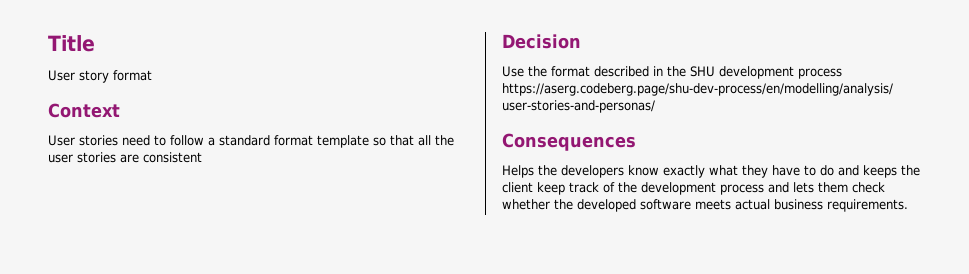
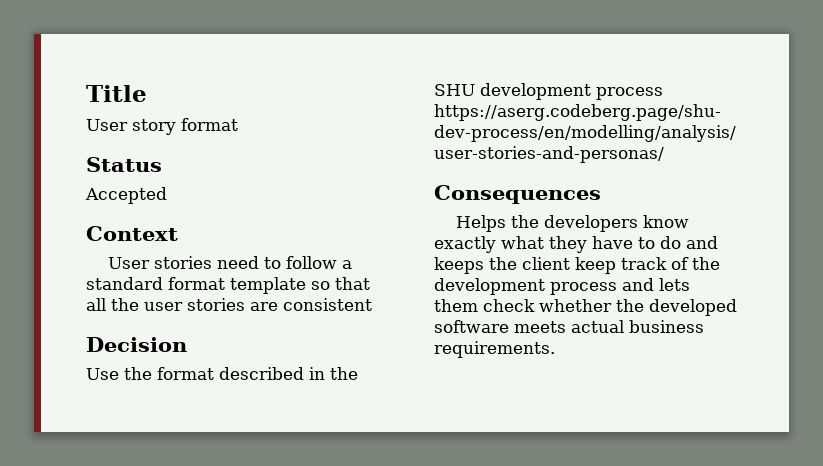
(152, 75) none -> [86,157,162,172] [85,187,167,204] // Status // Accepted

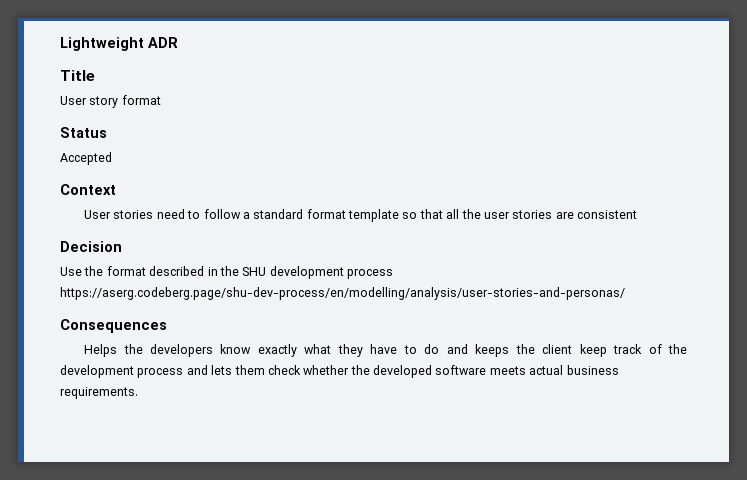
(86, 93) none -> [60,37,178,51] Lightweight ADR //

